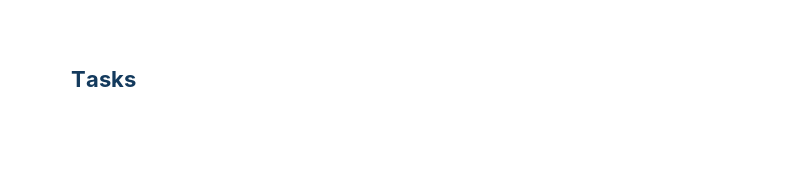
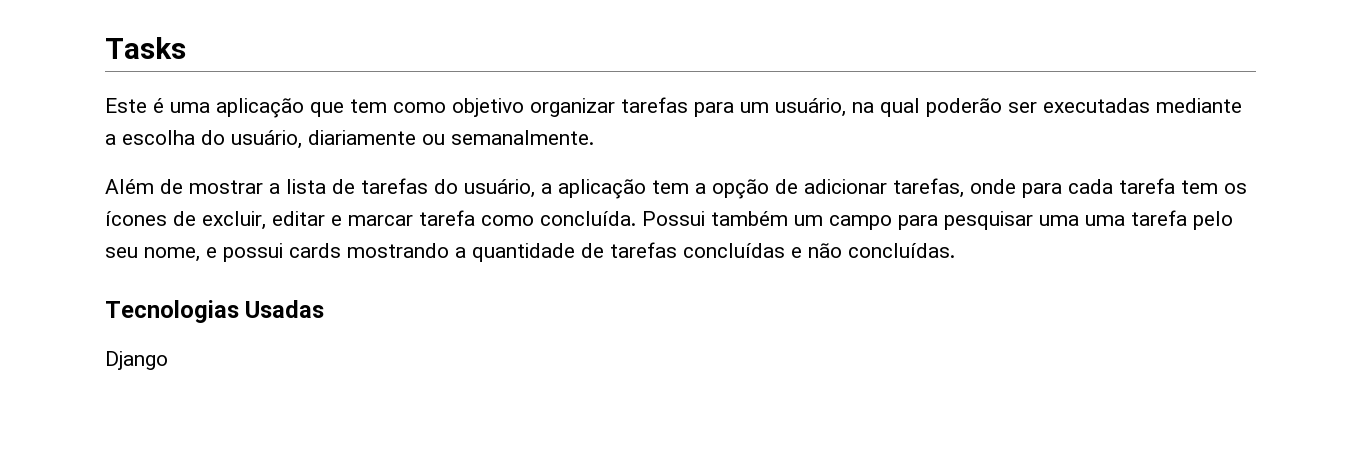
(136, 79) none -> [105,97,1242,118] [105,130,594,149] [105,178,1247,199] [105,210,1233,230] [105,242,955,262] [105,300,325,323] [105,351,168,370] // Este é uma aplicação que tem como objetivo organizar tarefas para um usuário, na qual poderão ser executadas mediante a escolha do usuário, diariamente ou semanalmente. // Além de mostrar a lista de tarefas do usuário, a aplicação tem a opção de adicionar tarefas, onde para cada tarefa tem os ícones de excluir, editar e marcar tarefa como concluída. Possui também um campo para pesquisar uma uma tarefa pelo seu nome, e possui cards mostrando a quantidade de tarefas concluídas e não concluídas. // Tecnologias Usadas // Django

